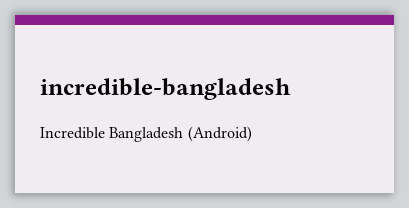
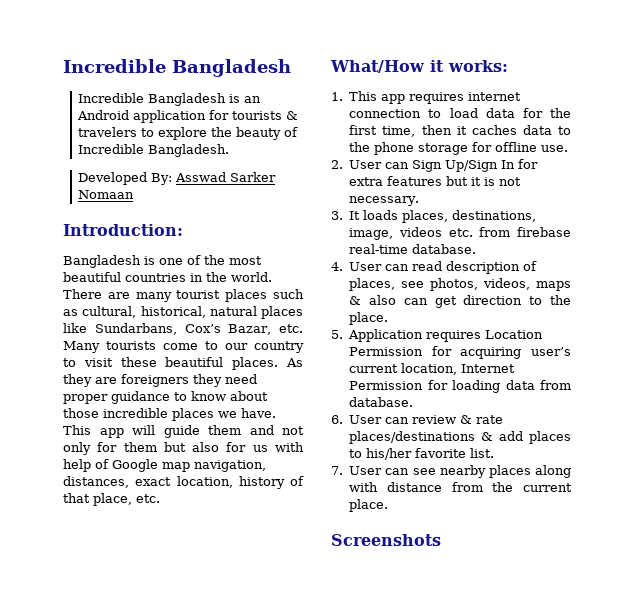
[40,78,291,100] [40,126,252,142] incredible-bangladesh // Incredible Bangladesh (Android) -> [63,59,291,77] [78,93,262,106] [77,110,299,123] [78,127,299,140] [78,144,230,157] [78,172,277,185] [78,190,135,199] [63,224,183,236] [63,255,262,268] [63,272,272,282] [63,289,304,302] [63,306,303,319] [63,323,303,335] [63,341,304,353] [63,357,303,370] [63,374,257,387] [63,391,268,404] [63,408,276,421] [63,425,304,438] [63,442,304,455] [63,459,266,472] [63,476,304,489] [63,493,160,506] [330,60,508,73] [331,91,522,104] [349,108,571,118] [349,125,571,137] [349,142,569,155] [331,159,539,172] [349,176,522,186] [349,196,420,206] [331,210,537,223] [349,227,571,240] [349,244,477,254] [331,261,538,274] [349,278,571,291] [349,295,571,308] [349,312,389,325] [331,329,544,342] [349,346,571,359] [349,363,516,375] [349,380,571,393] [349,397,414,407] [331,415,504,424] [349,431,571,444] [349,448,495,460] [331,465,571,478] [349,482,572,492] [349,499,389,512] [331,534,441,546] Incredible Bangladesh // Incredible Bangladesh is an Android application for tourists & travelers to explore the beauty of Incredible Bangladesh. // Developed By: Asswad Sarker Nomaan // Introduction: // Bangladesh is one of the most beautiful countries in the world. There are many tourist places such as cultural, historical, natural places like Sundarbans, Cox’s Bazar, etc. Many tourists come to our country to visit these beautiful places. As they are foreigners they need proper guidance to know about those incredible places we have. This app will guide them and not only for them but also for us with help of Google map navigation, distances, exact location, history of that place, etc. // What/How it works: // 1. This app requires internet connection to load data for the first time, then it caches data to the phone storage for offline use. // 2. User can Sign Up/Sign In for extra features but it is not necessary. // 3. It loads places, destinations, image, videos etc. from firebase real-time database. // 4. User can read description of places, see photos, videos, maps & also can get direction to the place. // 5. Application requires Location Permission for acquiring user’s current location, Internet Permission for loading data from database. // 6. User can review & rate places/destinations & add places to his/her favorite list. // 7. User can see nearby places along with distance from the current place. // Screenshots

